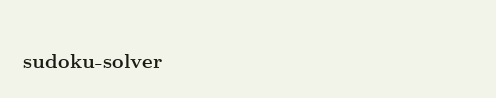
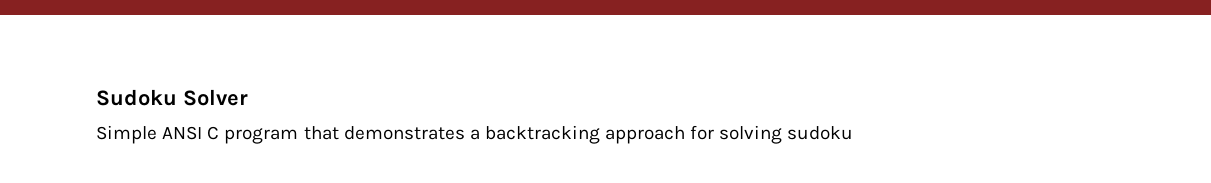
[23,54,162,68] sudoku-solver -> [96,89,248,106] [96,125,854,144] Sudoku Solver // Simple ANSI C program that demonstrates a backtracking approach for solving sudoku

